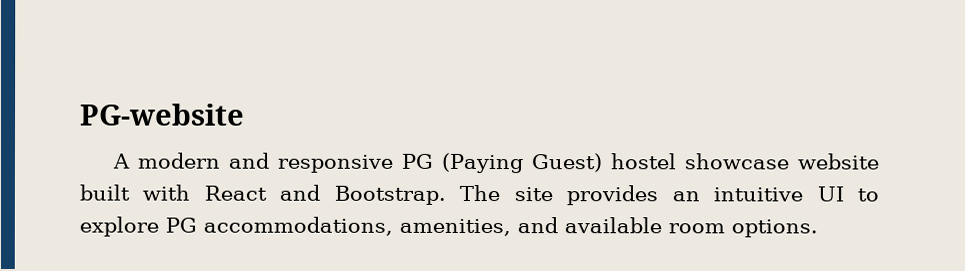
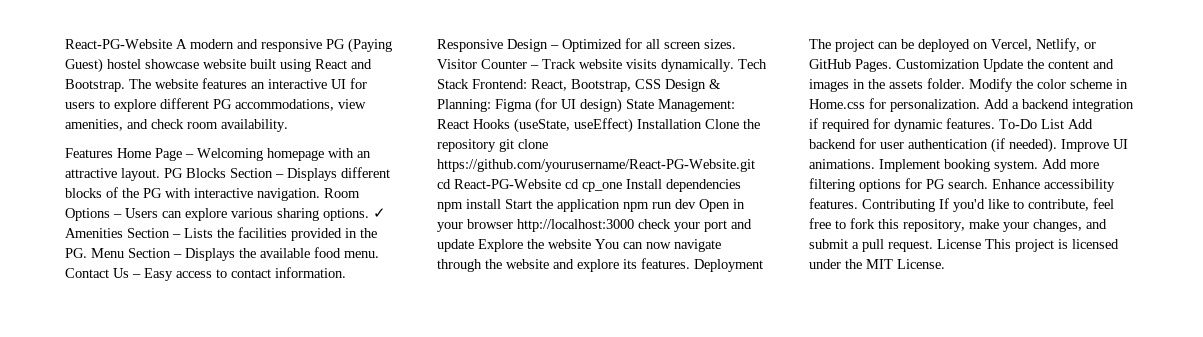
[80,103,245,126] PG-website // -> [65,39,172,49] React-PG-Website
[142,184,191,201] with -> [280,59,311,72] using
[513,185,844,206] site provides an intuitive UI -> [155,78,367,89] [65,102,95,109] website features an interactive UI for users
(159, 226) none -> [160,98,209,109] different
(393, 226) none -> [338,99,366,109] view
[564,217,818,238] available room options. -> [151,119,288,132] [65,148,371,161] [65,167,390,181] [65,187,360,201] [65,208,386,221] [65,227,377,241] [65,247,379,261] [65,267,346,281] [437,38,736,52] [437,59,767,72] [437,79,721,92] [437,98,735,113] [437,118,760,133] [437,139,548,152] [437,159,755,172] [437,179,741,192] [437,199,745,212] [437,219,752,232] [437,239,721,252] [437,258,763,272] [809,38,1096,52] [809,59,1114,72] [809,78,1128,92] [809,98,1134,112] [809,118,1093,132] [809,138,1128,153] [809,159,1099,172] [809,178,1115,192] [809,198,1114,212] [809,218,1107,232] [809,239,1119,252] [809,259,945,269] check room availability. // Features Home Page – Welcoming homepage with an attractive layout. PG Blocks Section – Displays different blocks of the PG with interactive navigation. Room Options – Users can explore various sharing options. ✓ Amenities Section – Lists the facilities provided in the PG. Menu Section – Displays the available food menu. Contact Us – Easy access to contact information. Responsive Design – Optimized for all screen sizes. Visitor Counter – Track website visits dynamically. Tech Stack Frontend: React, Bootstrap, CSS Design & Planning: Figma (for UI design) State Management: React Hooks (useState, useEffect) Installation Clone the repository git clone https://github.com/yourusername/React-PG-Website.git cd React-PG-Website cd cp_one Install dependencies npm install Start the application npm run dev Open in your browser http://localhost:3000 check your port and update Explore the website You can now navigate through the website and explore its features. Deployment The project can be deployed on Vercel, Netlify, or GitHub Pages. Customization Update the content and images in the assets folder. Modify the color scheme in Home.css for personalization. Add a backend integration if required for dynamic features. To-Do List Add backend for user authentication (if needed). Improve UI animations. Implement booking system. Add more filtering options for PG search. Enhance accessibility features. Contributing If you'd like to contribute, feel free to fork this repository, make your changes, and submit a pull request. License This project is licensed under the MIT License.

